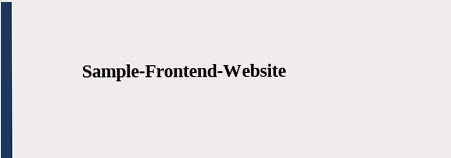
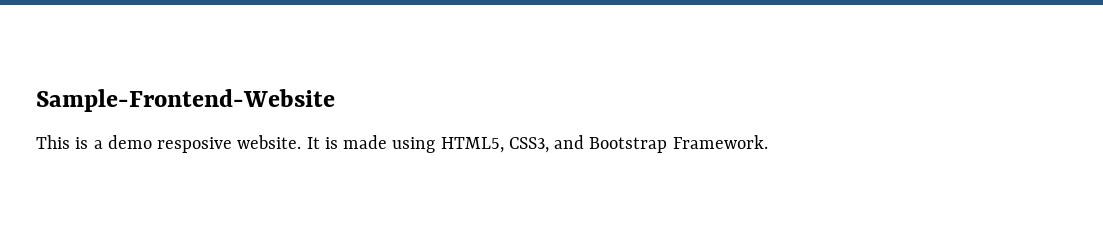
(287, 72) none -> [36,135,768,153] // This is a demo resposive website. It is made using HTML5, CSS3, and Bootstrap Framework.

